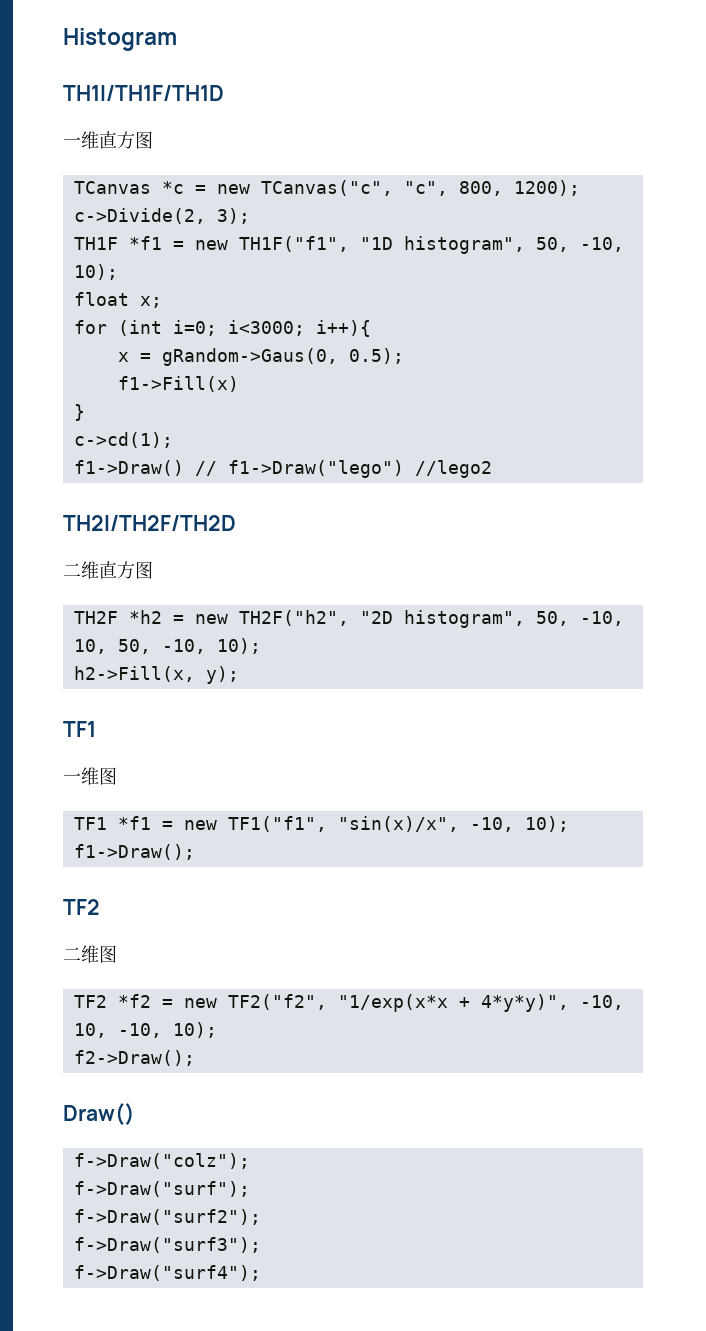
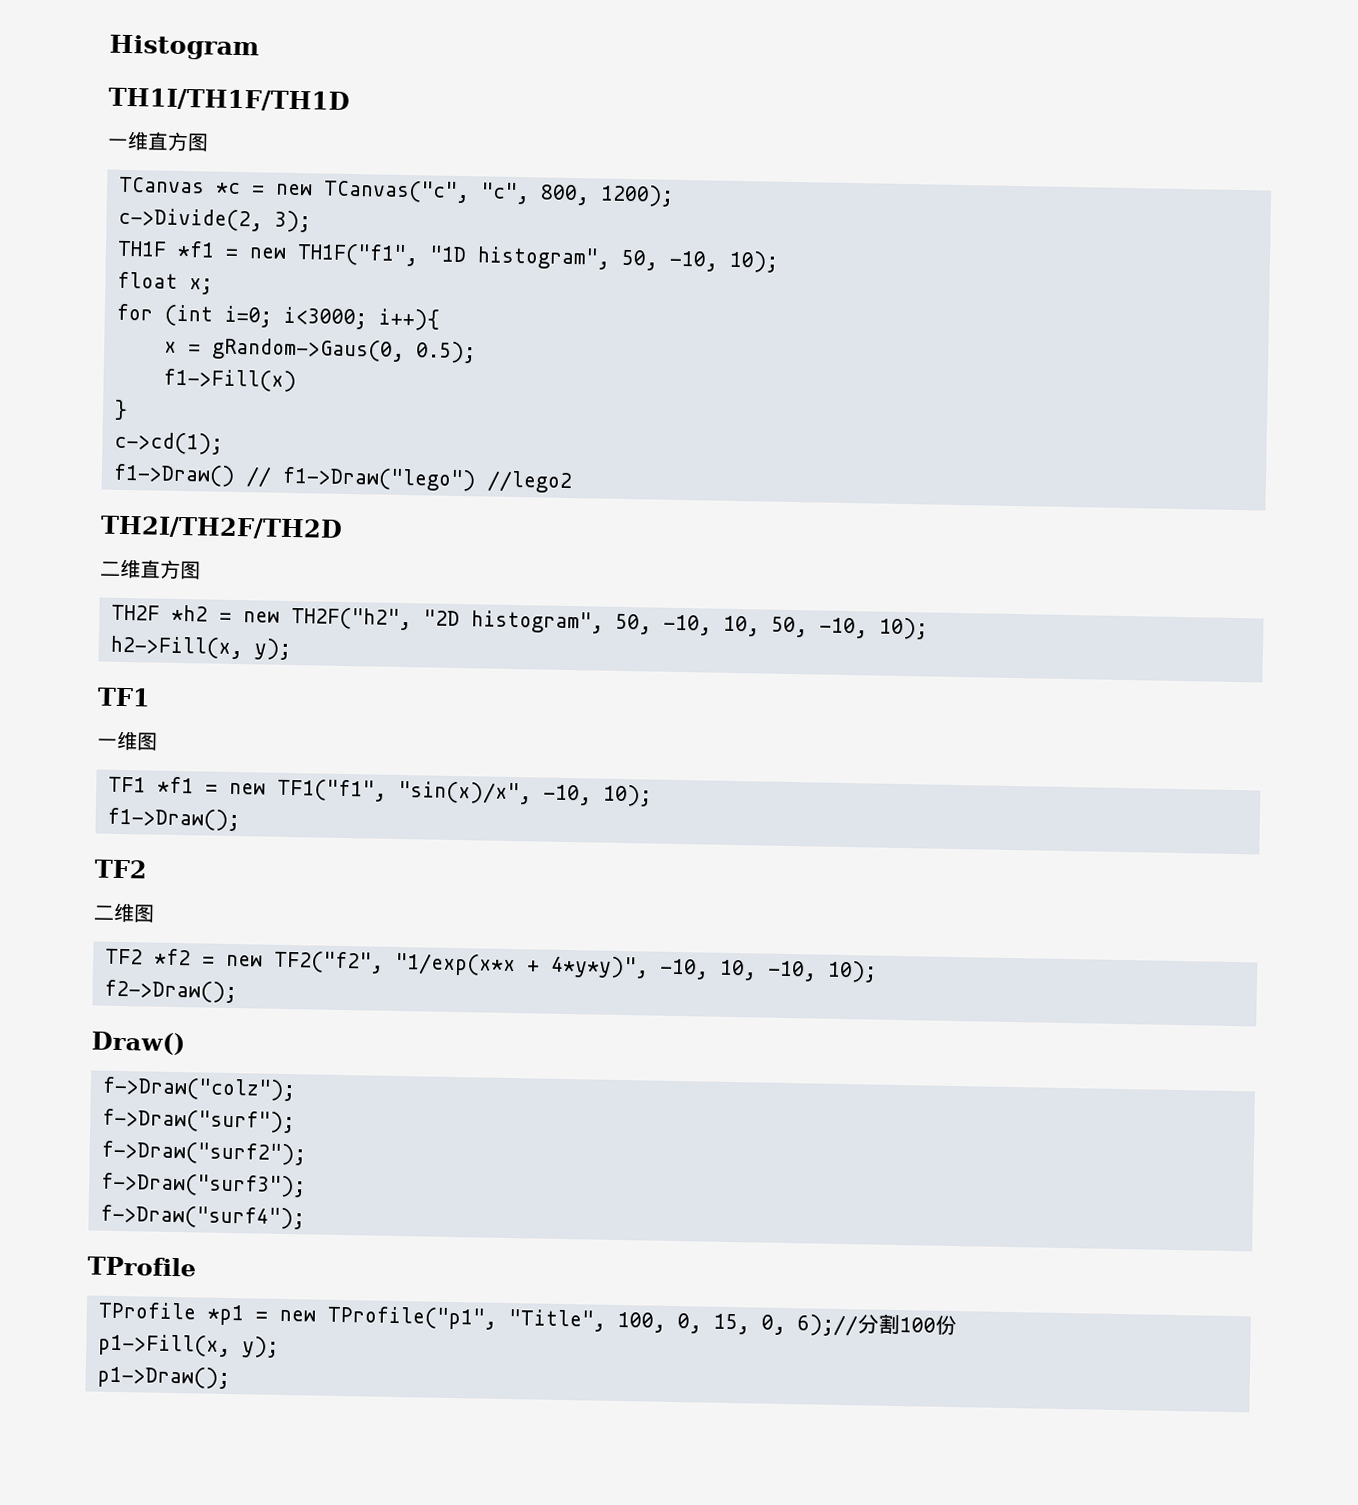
(261, 1273) none -> [87,1256,196,1277] [98,1301,957,1337] [98,1333,279,1358] [97,1365,230,1390] // TProfile // TProfile *p1 = new TProfile("p1", "Title", 100, 0, 15, 0, 6);//分割100份 // p1->Fill(x, y); // p1->Draw();

